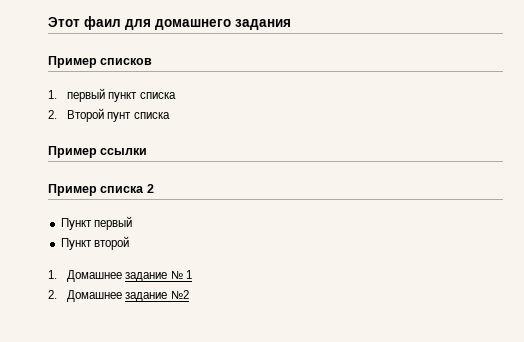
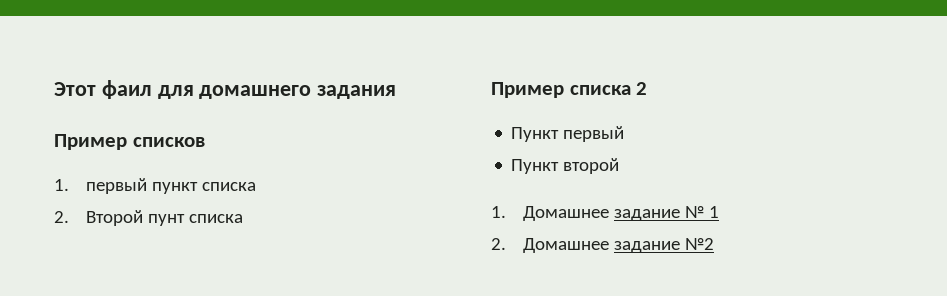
[48,146,148,158] // Пример ссылки -> (244, 218) none

